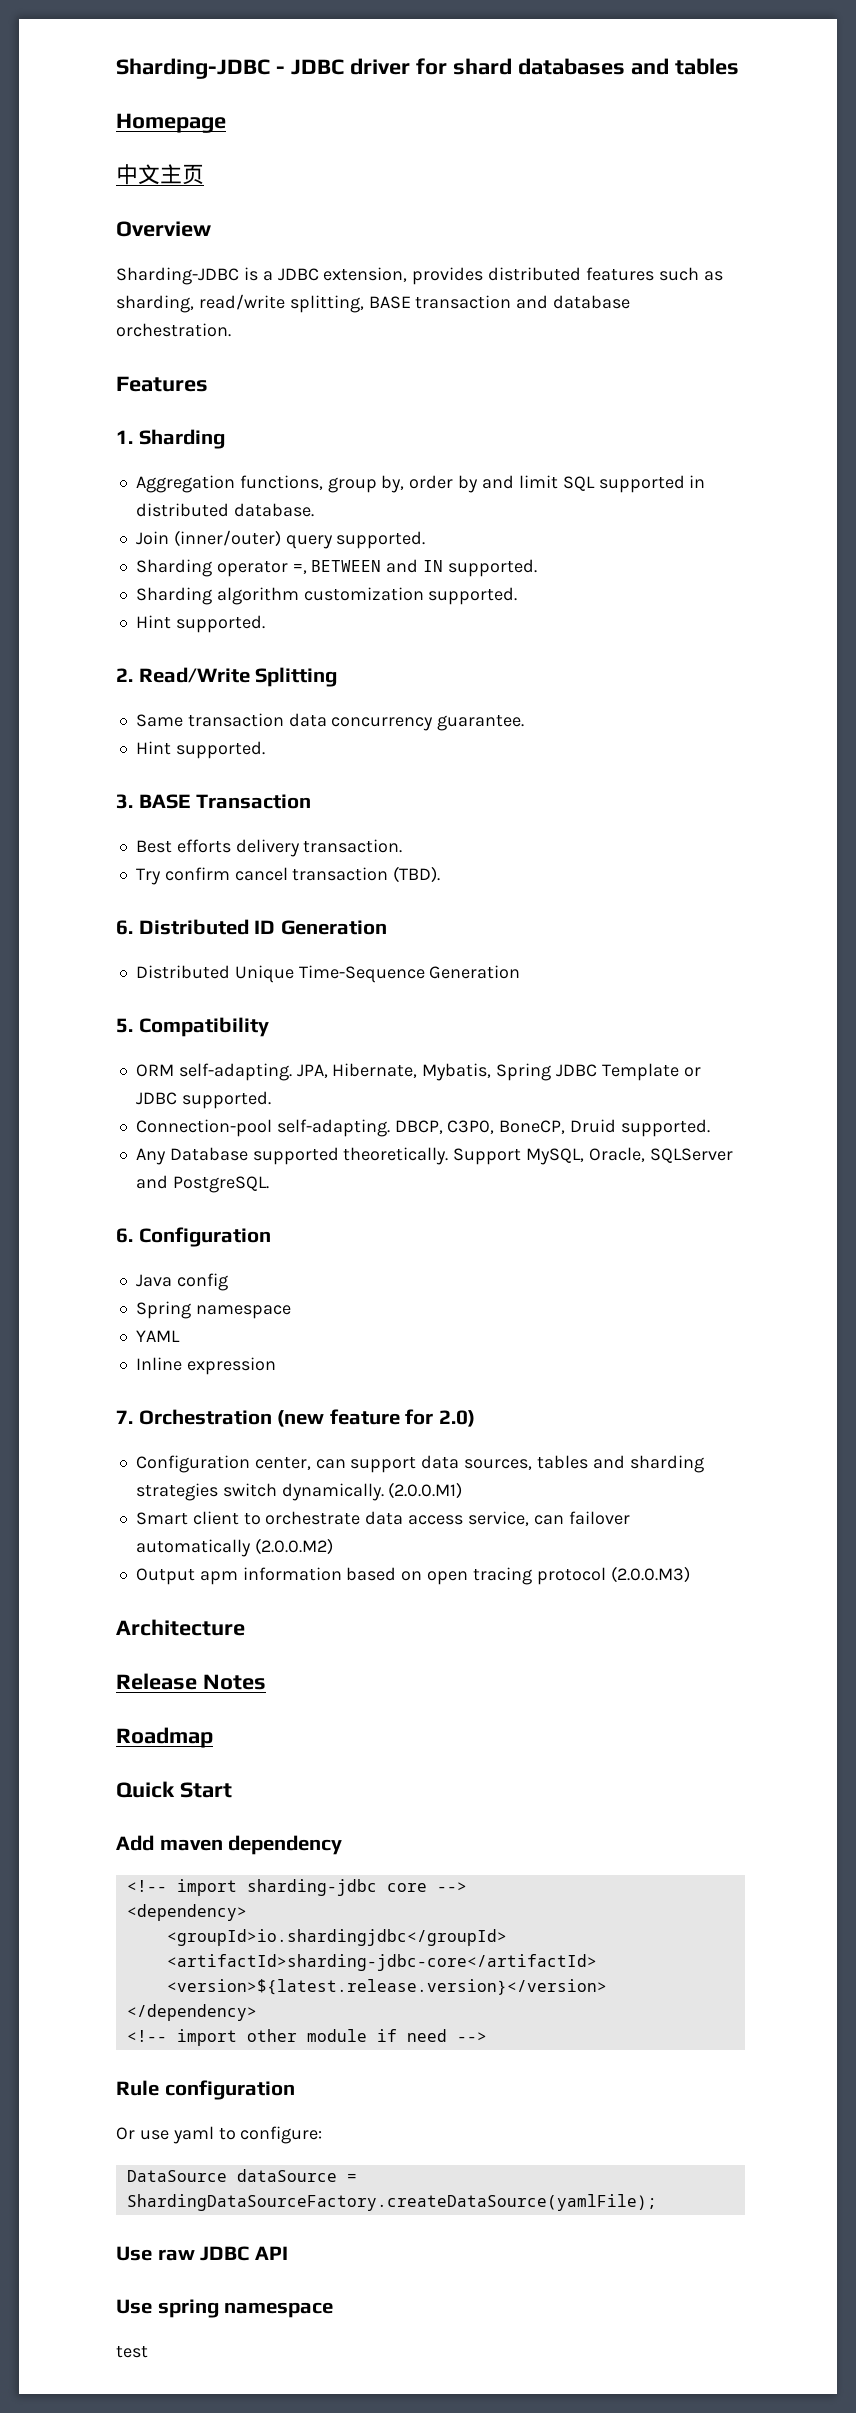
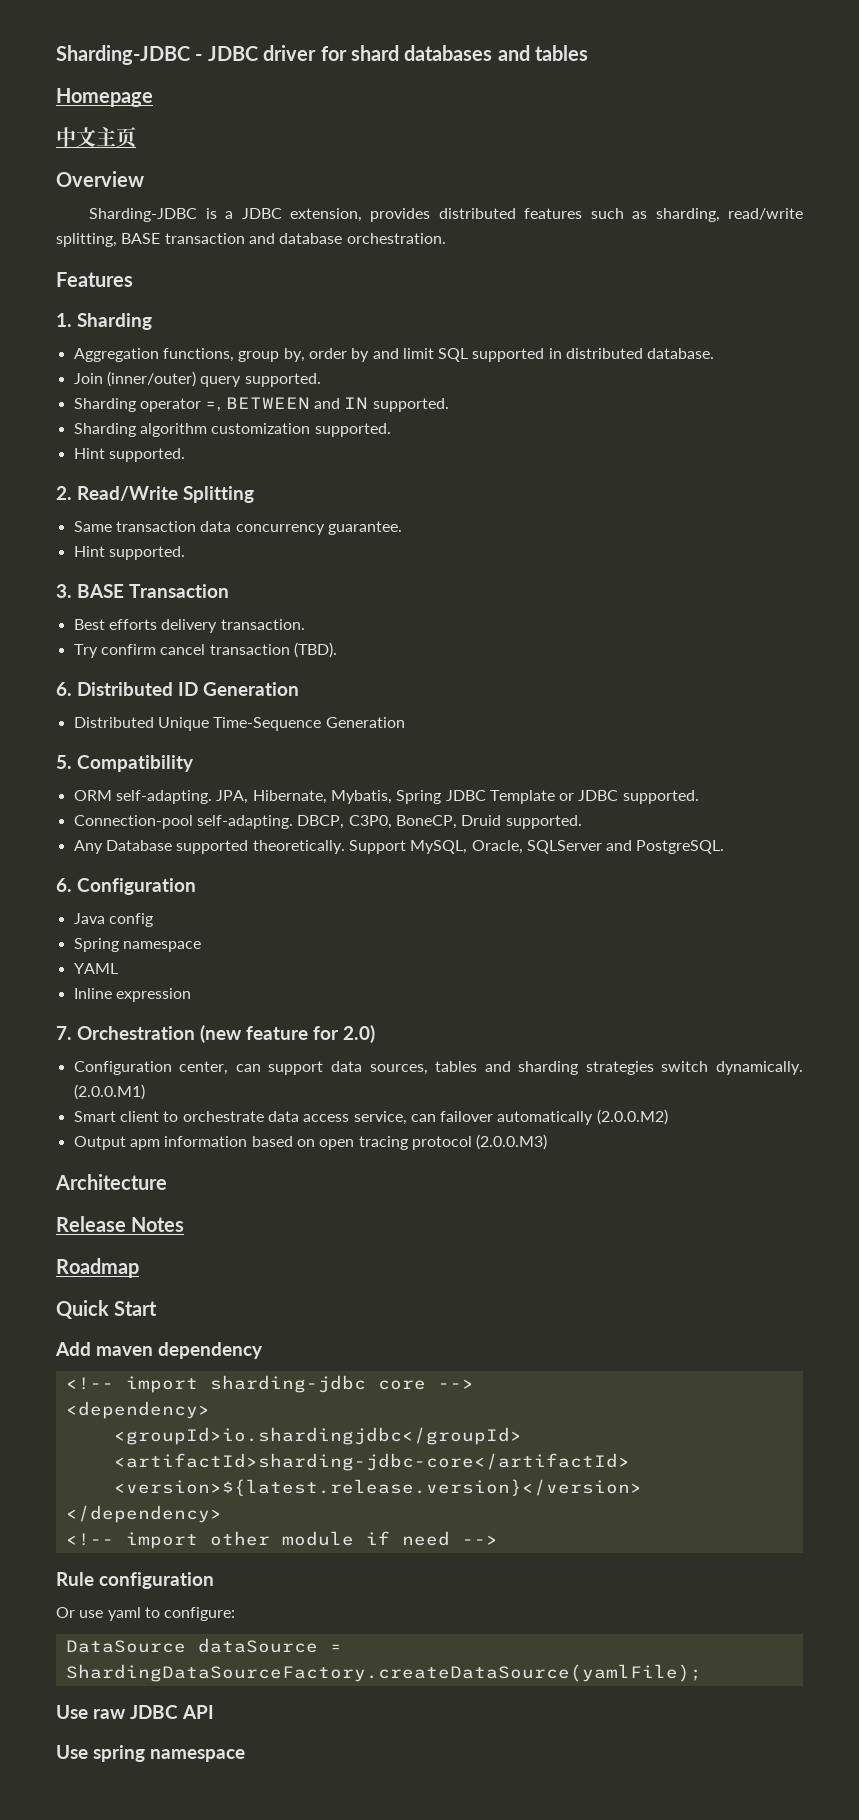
[116,2346,148,2358] // test -> (245, 1755) none

